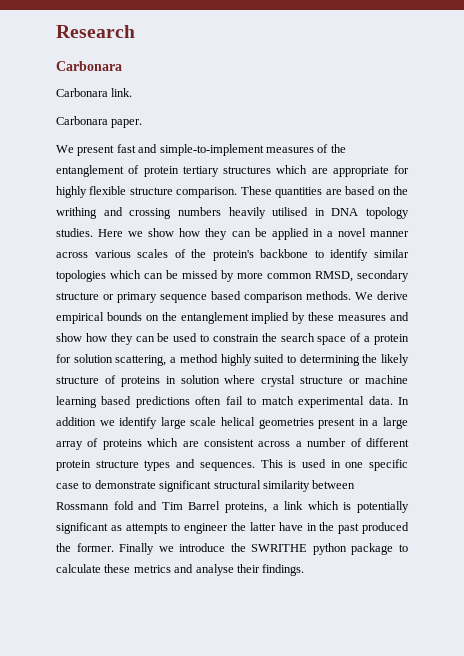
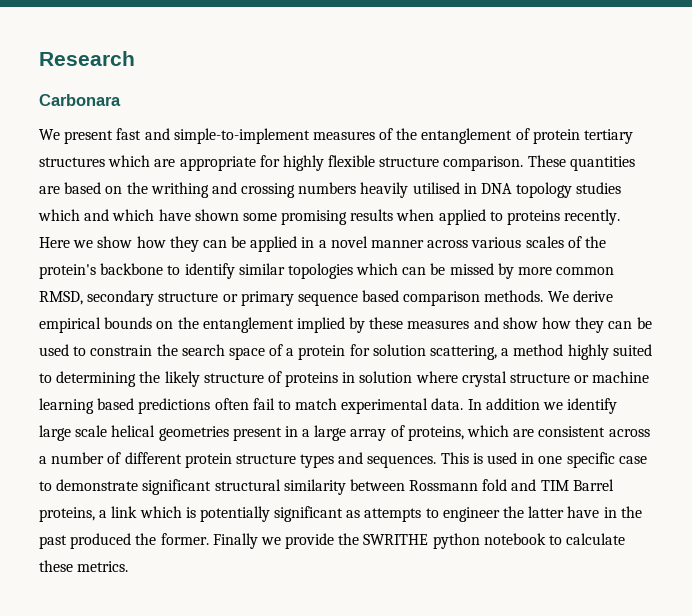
[56,88,133,97] [56,116,143,128] // Carbonara link. // Carbonara paper. -> (121, 100) none
[56,228,93,237] studies. -> [576,182,622,194] [38,209,621,225] studies which and which have shown some promising results when applied to proteins recently.
[102,439,142,450] proteins -> [407,426,464,441] proteins,
[161,502,183,510] Tim -> [540,480,569,491] TIM
[179,543,226,552] introduce -> [285,533,335,549] provide
[351,543,394,555] package -> [483,533,546,545] notebook
[133,564,305,576] metrics and analyse their findings. -> [77,561,129,572] metrics.

